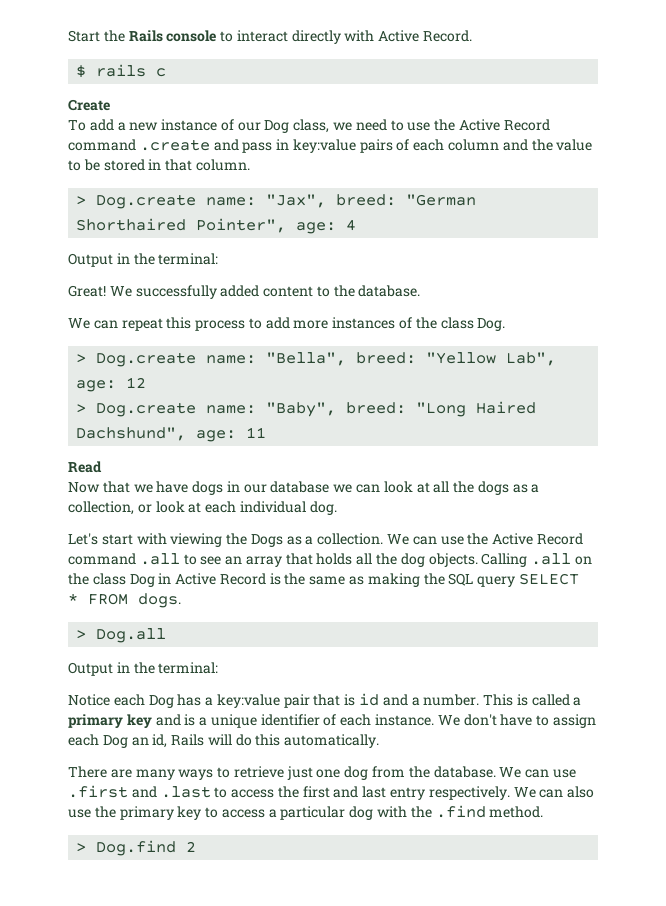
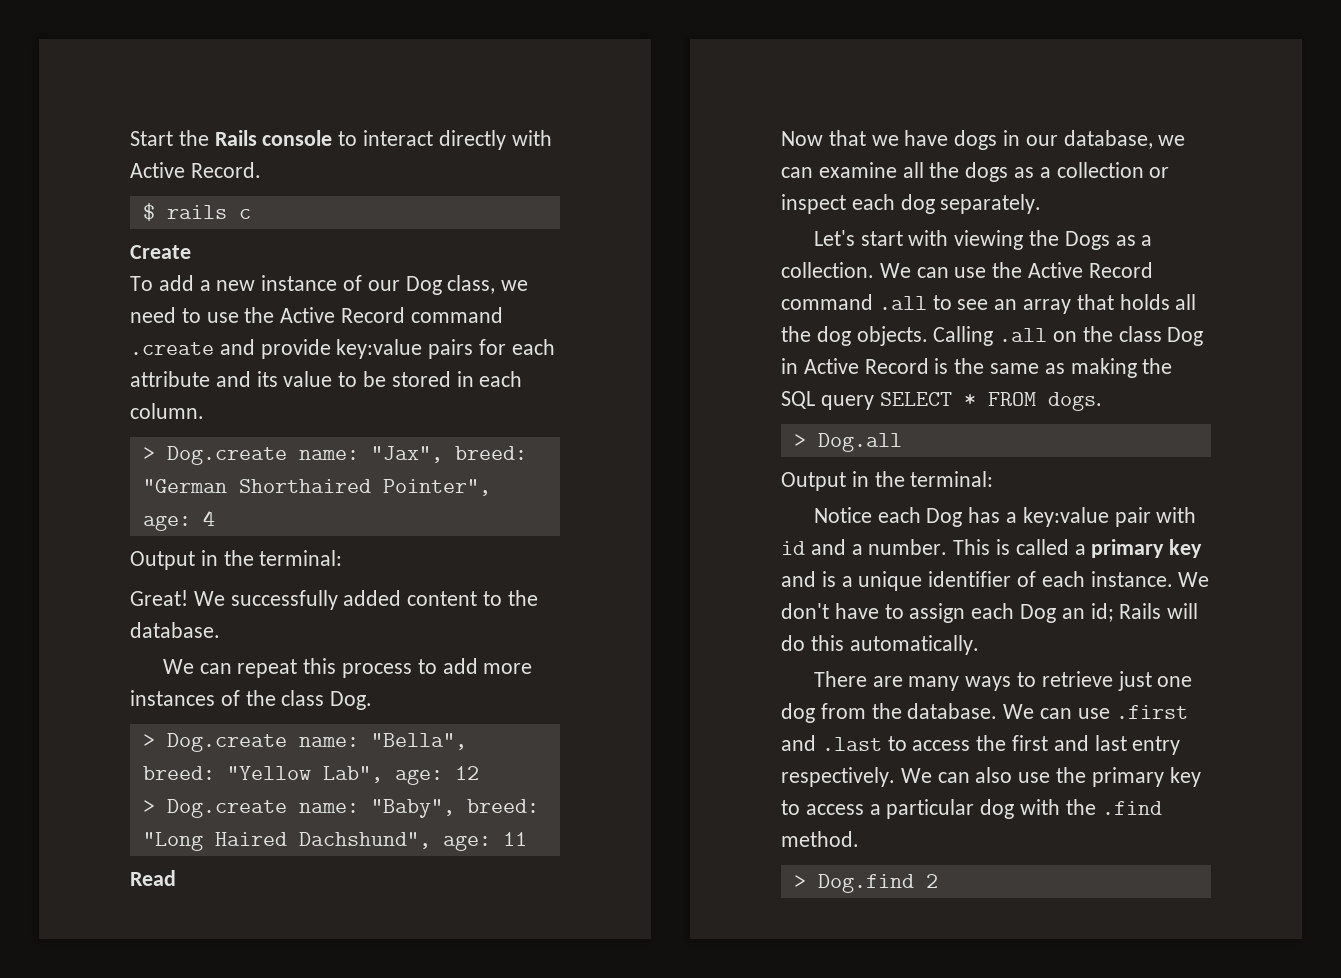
[242,139,553,153] pass in key:value pairs of each column and the -> [260,339,555,359] [130,371,278,387] provide key:value pairs for each attribute and its
[165,159,193,171] that -> [479,371,523,387] each
[270,481,330,493] database -> [1063,130,1153,149] database,
[383,481,430,493] look at -> [818,162,897,178] examine
[68,501,337,515] collection, or look at each individual dog. -> [1056,162,1170,178] [781,194,1042,214] collection or inspect each dog separately.
[313,694,356,706] that is -> [1156,507,1197,523] with
[152,734,168,748] id, -> [1090,603,1114,622] id;

